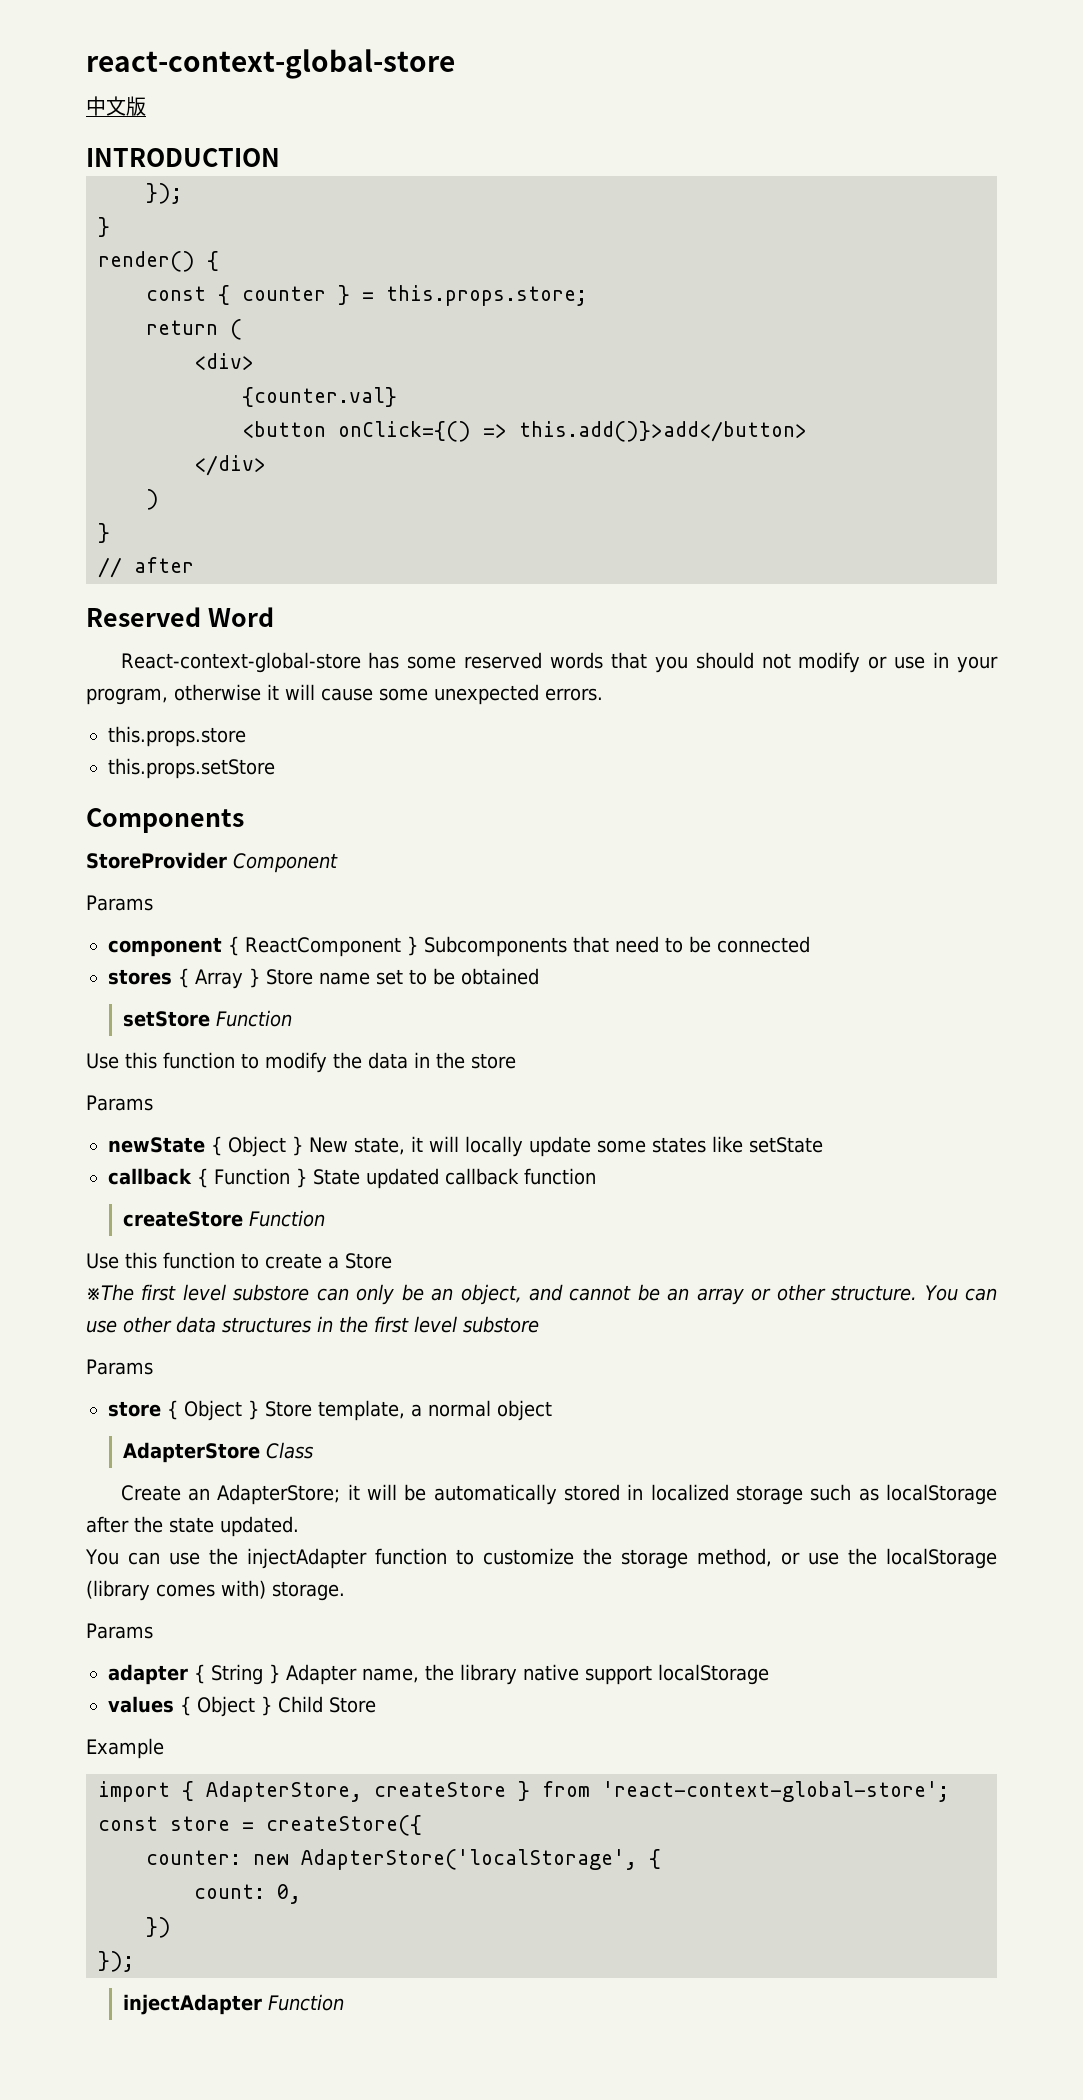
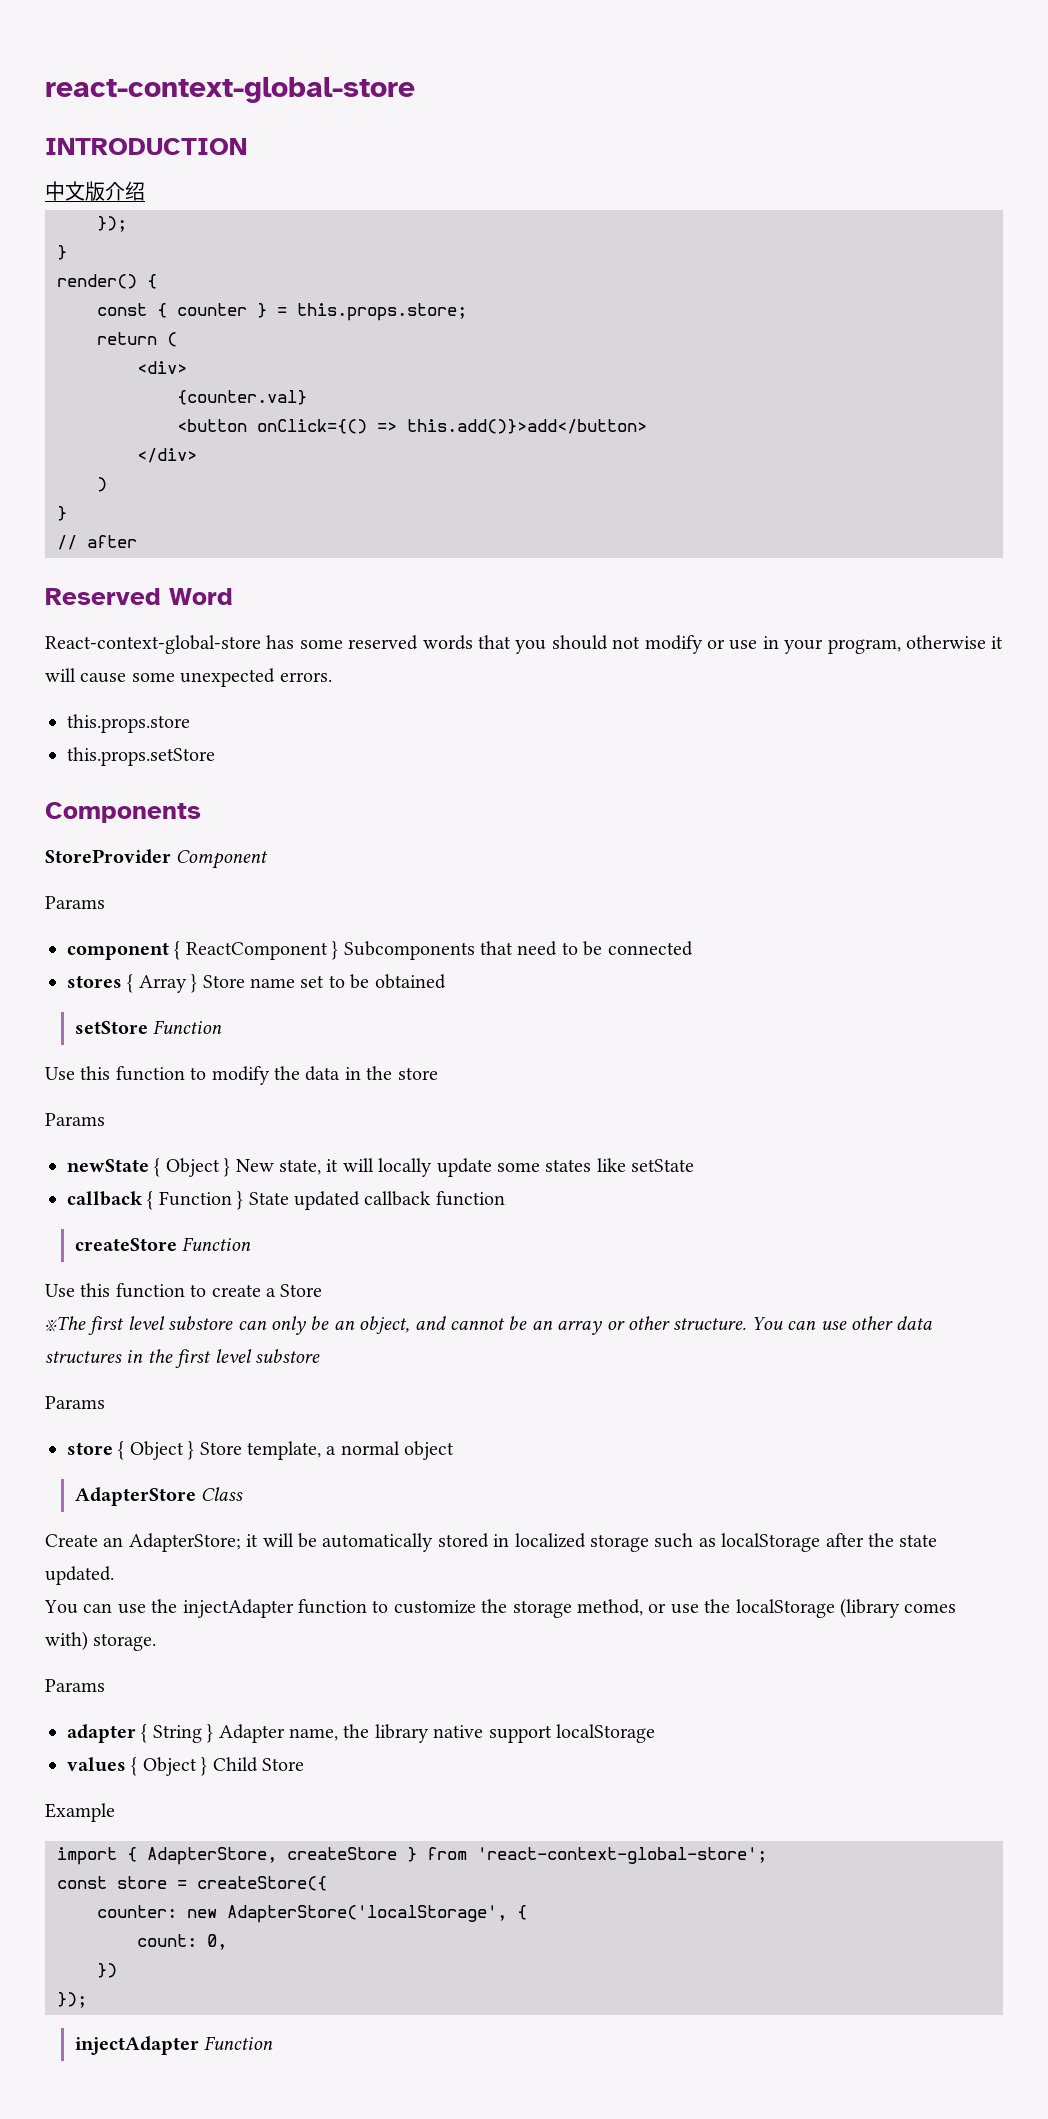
(455, 64) none -> [45,138,247,155] // INTRODUCTION
[86,148,280,167] // INTRODUCTION -> [105,181,145,201] 介绍

